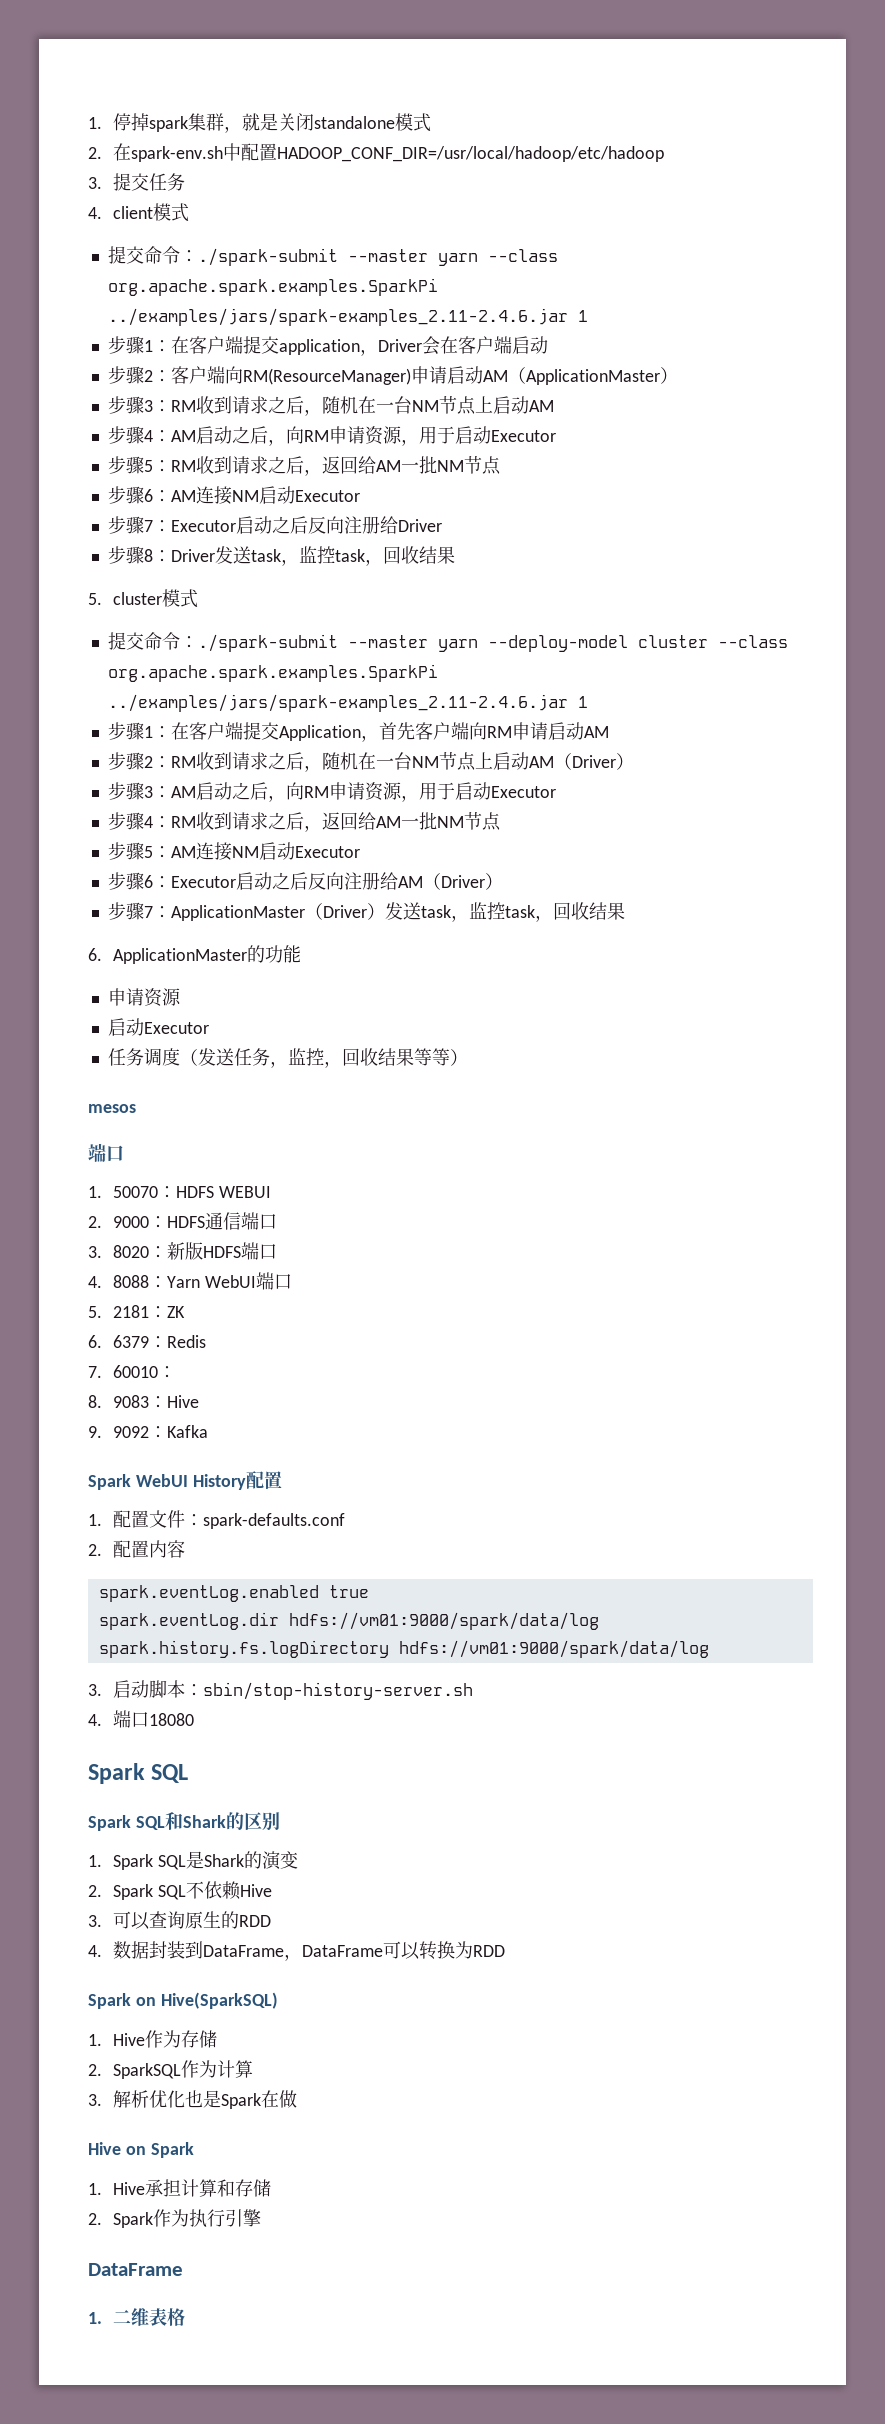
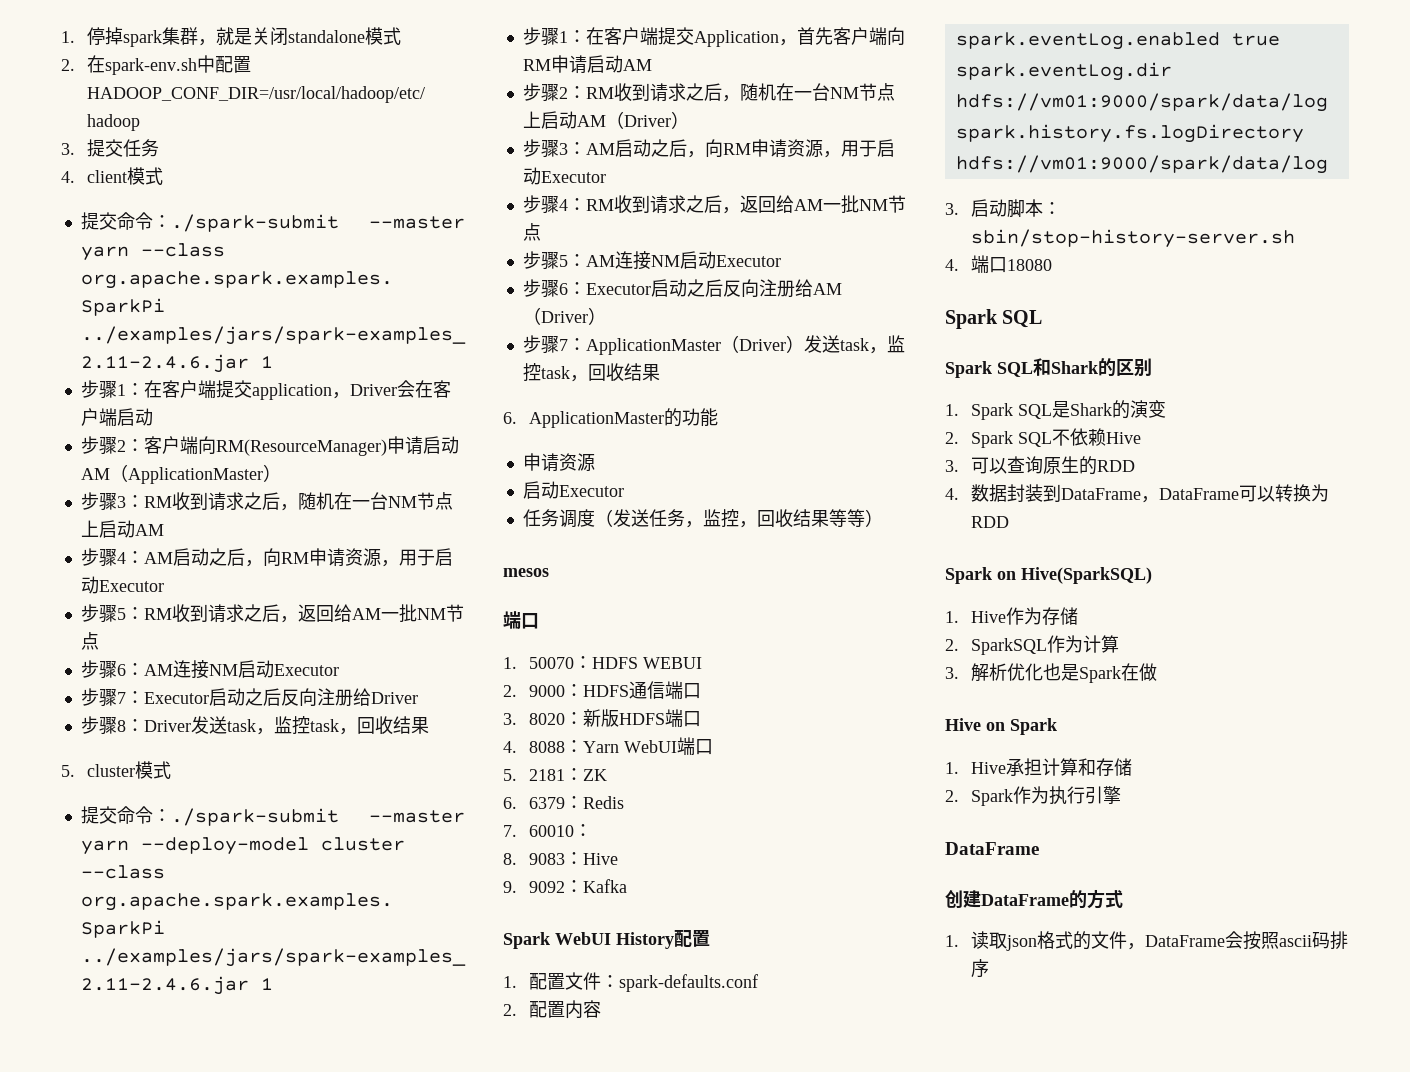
[88,2307,186,2326] 1.二维表格 -> [945,889,1123,909] [945,931,1348,951] [970,959,989,978] 创建DataFrame的方式 // 1.读取json格式的文件，DataFrame会按照ascii码排序

